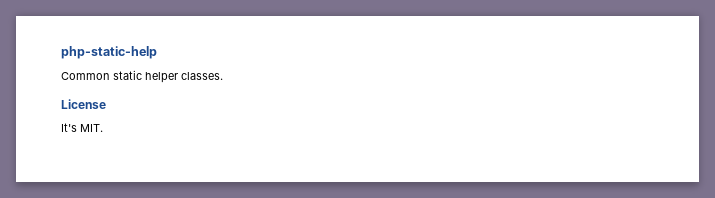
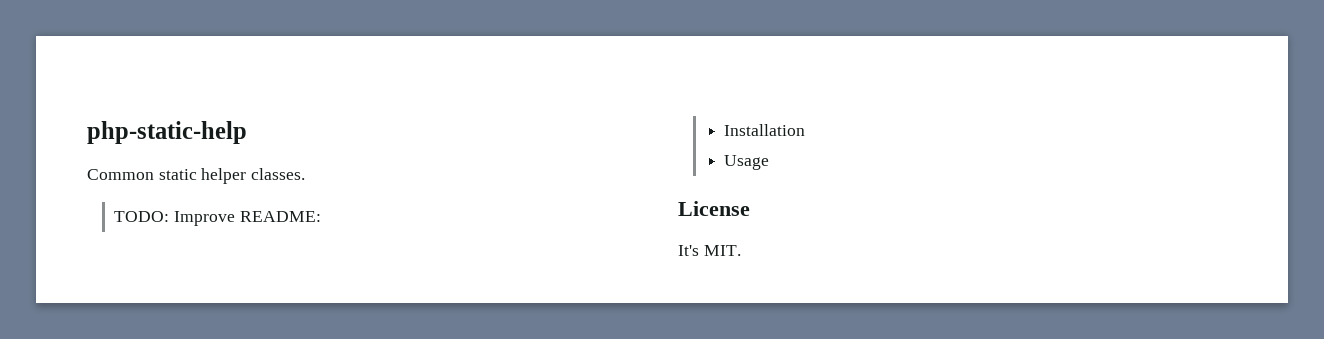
(223, 76) none -> [114,211,321,226] [724,124,806,136] [724,155,770,170] // TODO: Improve README: // Installation // Usage

